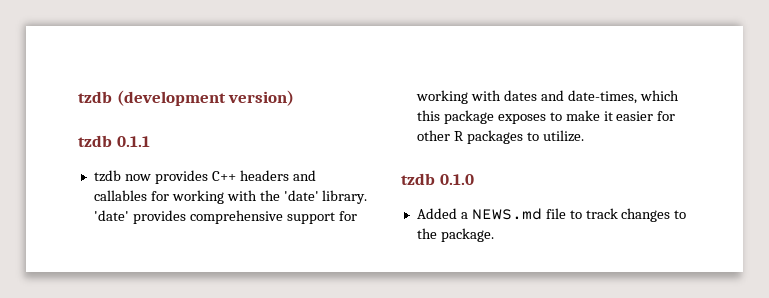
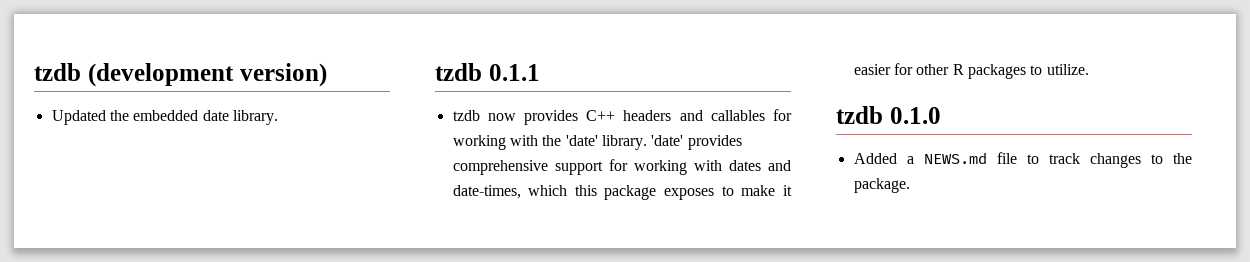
(295, 98) none -> [51,110,278,125] // Updated the embedded date library.

